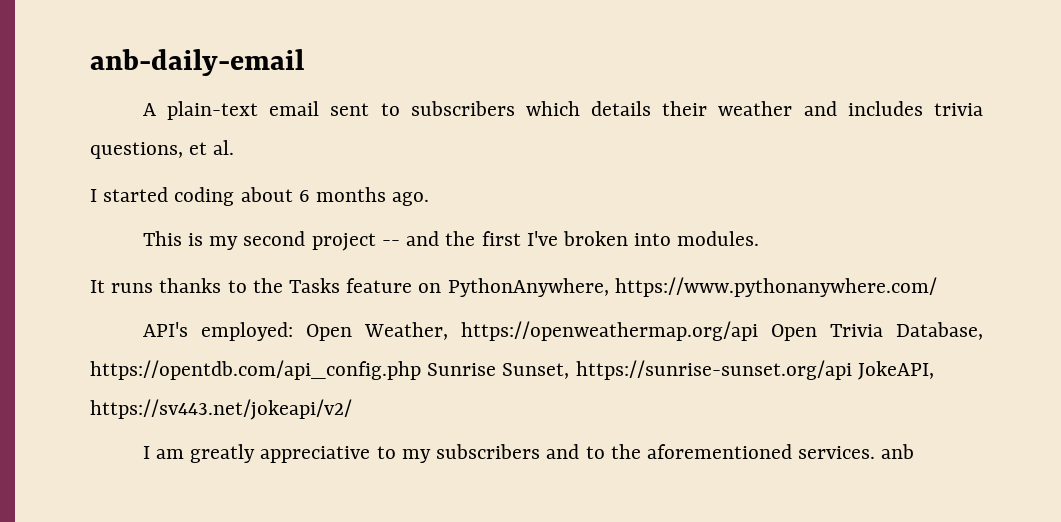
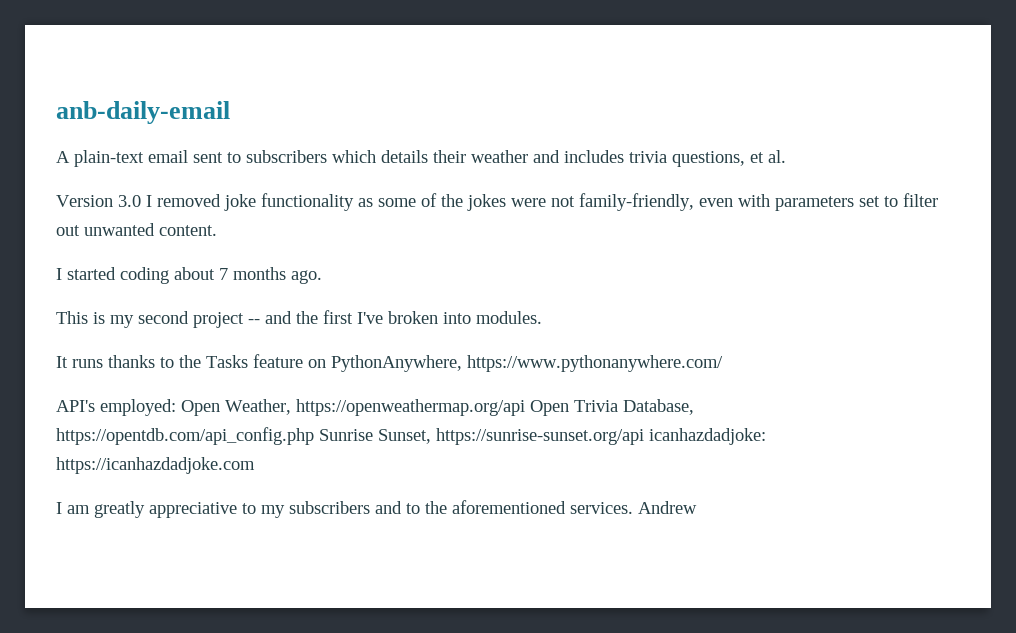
(235, 147) none -> [56,193,938,211] [56,223,217,236] // Version 3.0 I removed joke functionality as some of the jokes were not family-friendly, even with parameters set to filter out unwanted content.
[298,190,310,202] 6 -> [219,268,228,280] 7
[857,361,934,380] [90,399,352,420] JokeAPI, https://sv443.net/jokeapi/v2/ -> [649,428,766,445] [56,457,255,474] icanhazdadjoke: https://icanhazdadjoke.com
[881,444,915,459] anb -> [638,501,697,514] Andrew

